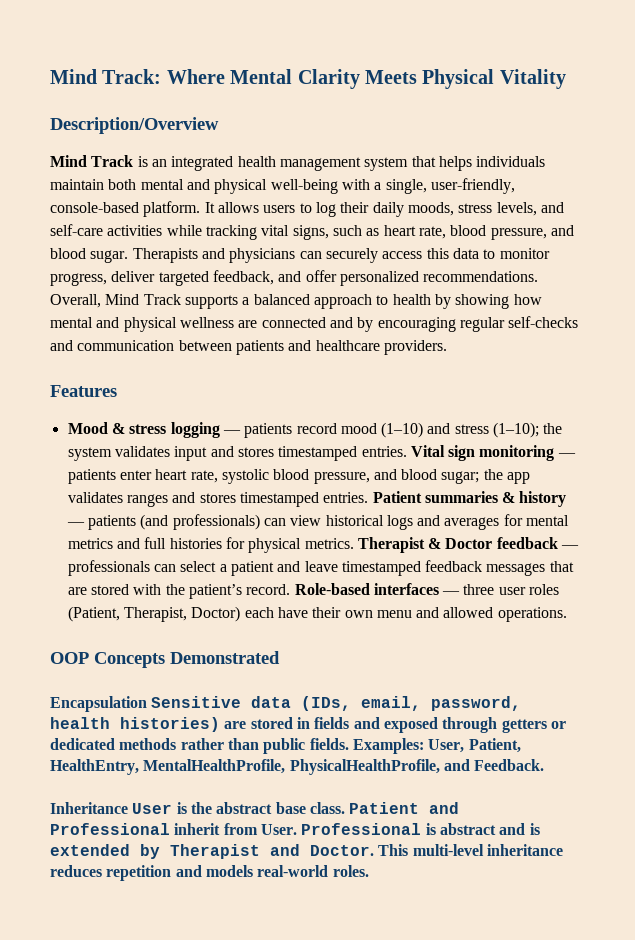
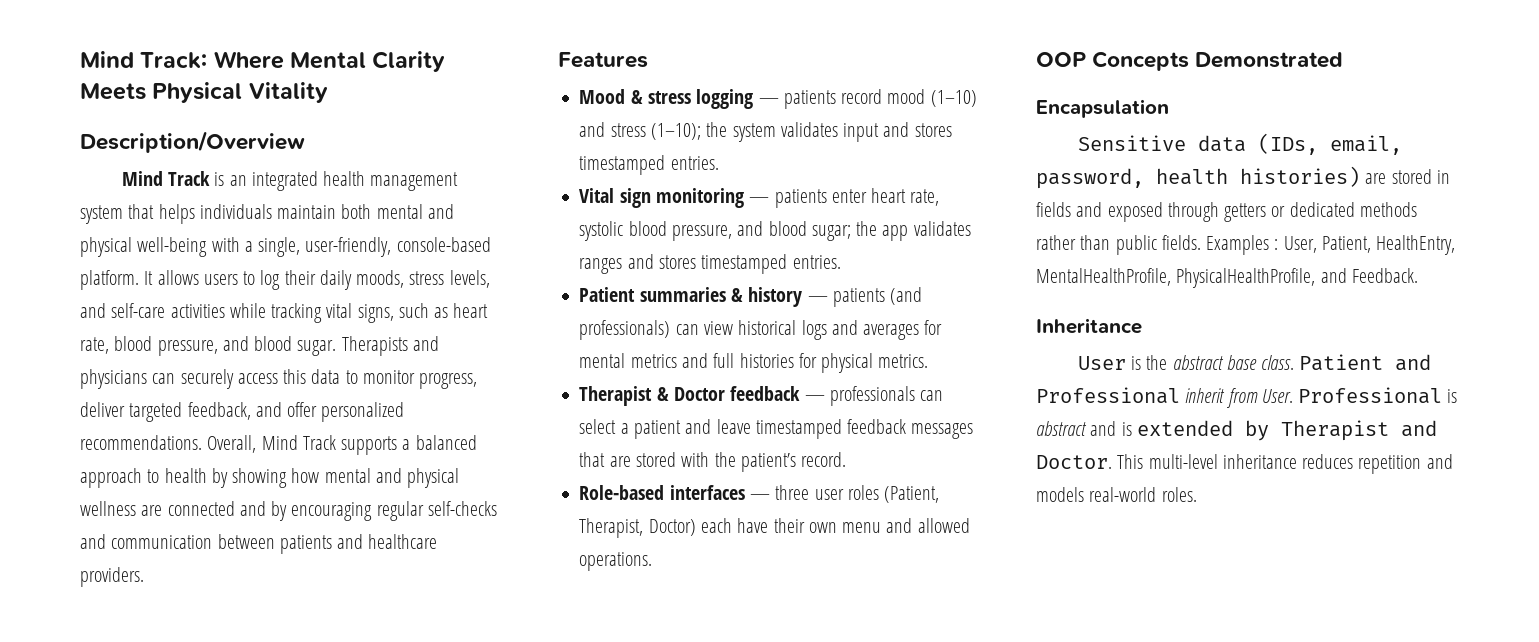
(407, 451) none -> (719, 163) //
(369, 497) none -> (841, 262) //
(354, 543) none -> (929, 361) //
(291, 589) none -> (847, 459) //
(147, 704) none -> (1169, 108) //
[352,738,424,754] Examples: -> [1206,235,1279,255] Examples :
(128, 808) none -> (1142, 326) //

